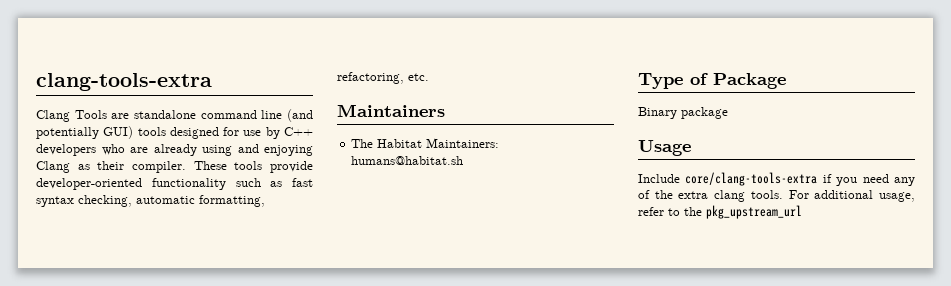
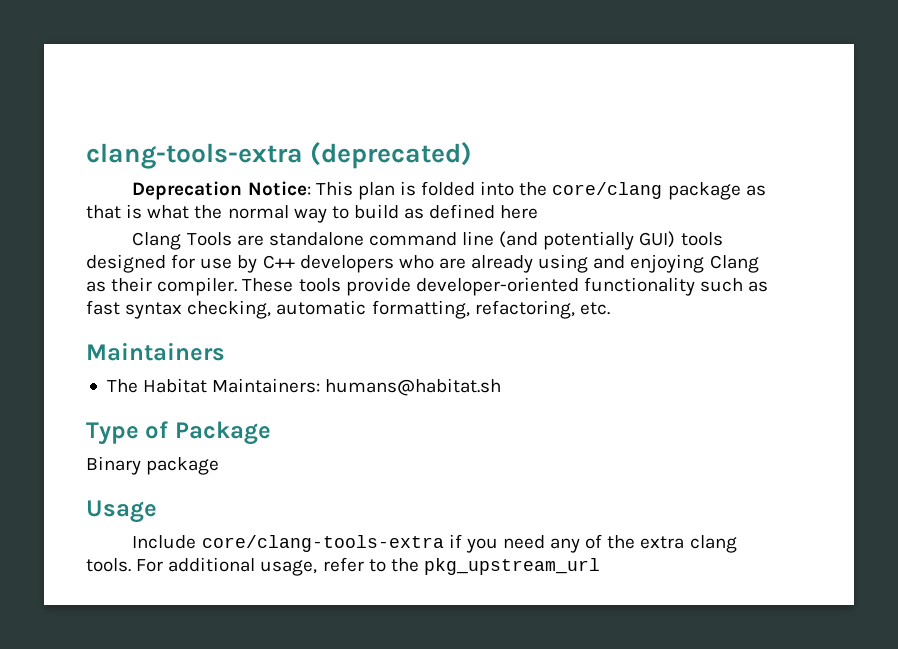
(212, 82) none -> [310,142,473,169] [132,181,766,200] [86,204,539,223] (deprecated) // Deprecation Notice: This plan is folded into the core/clang package as that is what the normal way to build as defined here

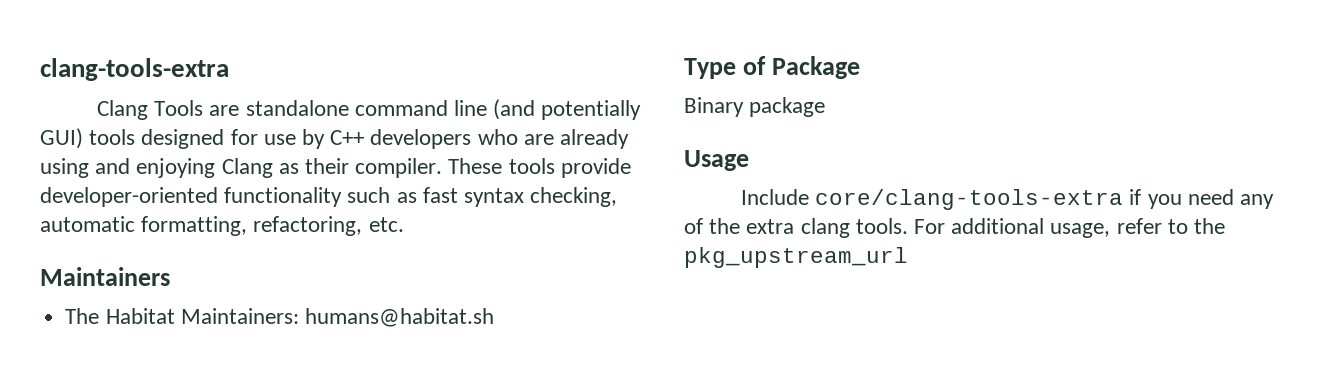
[310,142,473,169] [132,181,766,200] [86,204,539,223] (deprecated) // Deprecation Notice: This plan is folded into the core/clang package as that is what the normal way to build as defined here -> (229, 69) none

